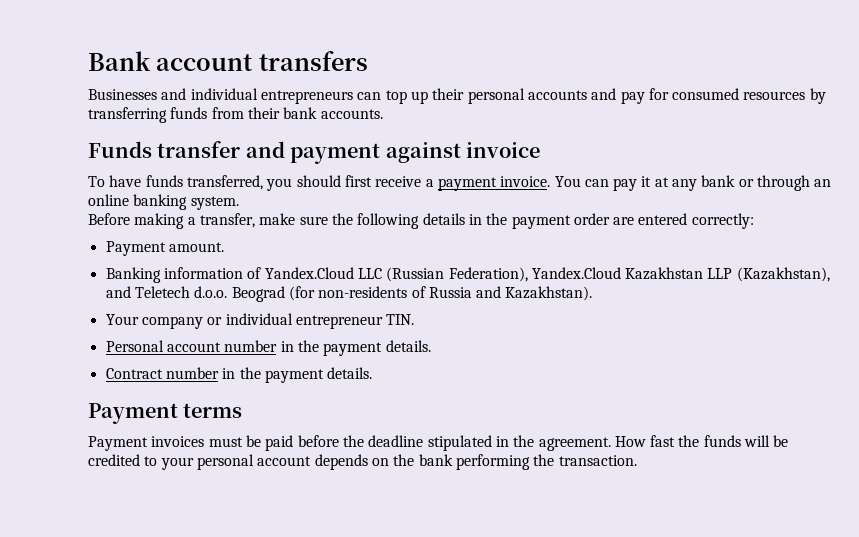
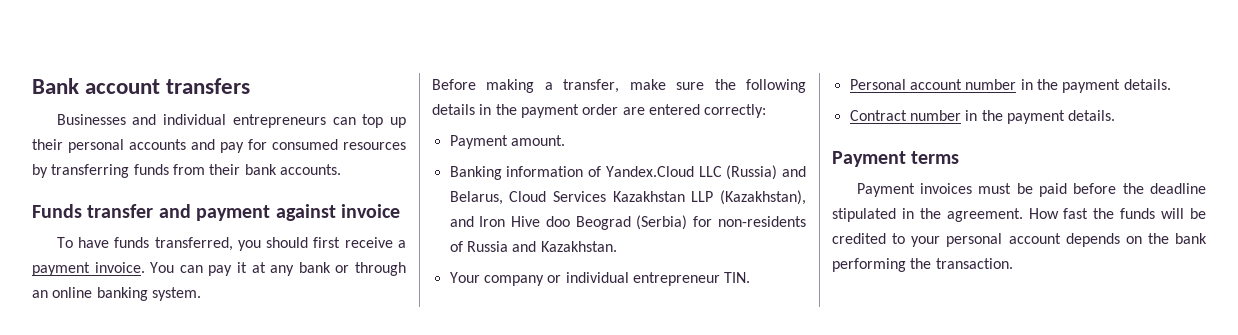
[386,267,830,282] [105,286,315,302] (Russian Federation), Yandex.Cloud Kazakhstan LLP (Kazakhstan), and Teletech d.o.o. Beograd (for -> [726,165,806,180] [449,190,806,205] [449,215,713,230] (Russia) and Belarus, Cloud Services Kazakhstan LLP (Kazakhstan), and Iron Hive doo Beograd (Serbia) for
[505,286,593,301] Kazakhstan). -> [540,241,617,252] Kazakhstan.

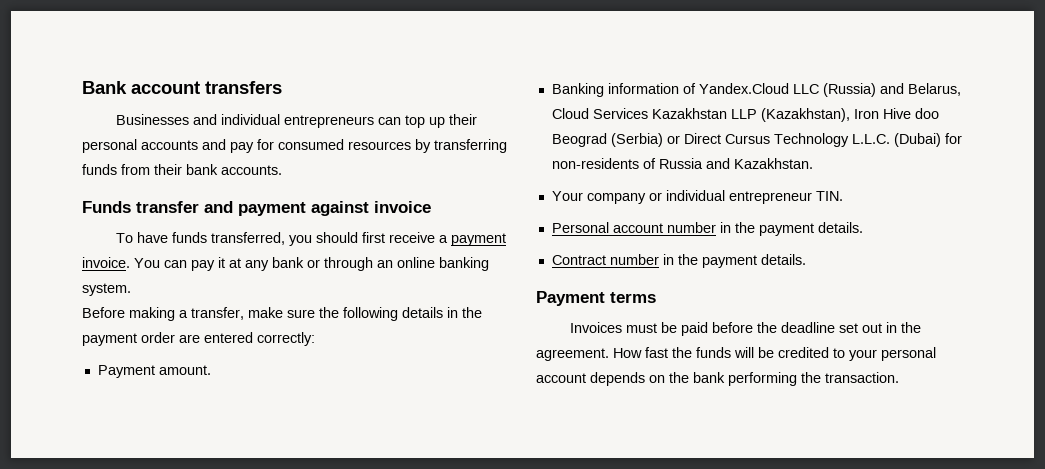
[449,216,474,227] and -> (850, 115) none
(688, 222) none -> [666,133,941,147] or Direct Cursus Technology L.L.C. (Dubai)
[856,183,973,197] Payment invoices -> [569,322,622,333] Invoices
[832,208,896,222] stipulated -> [838,323,882,333] set out

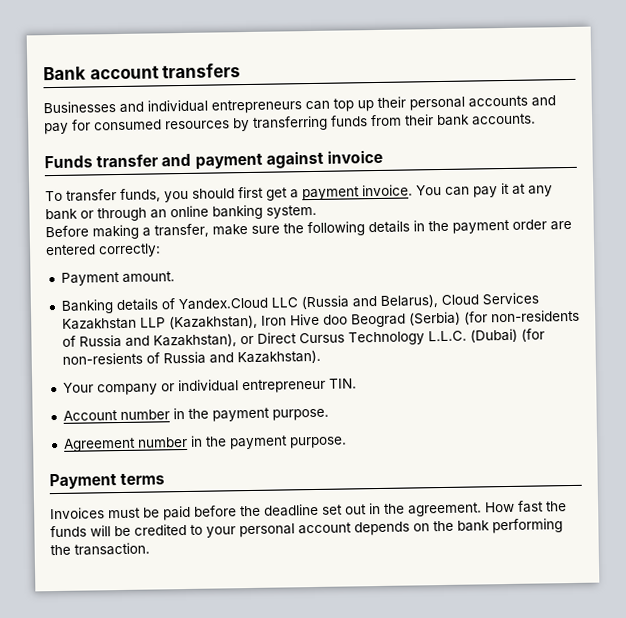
[136,232,285,245] have funds transferred, -> [66,188,161,202] transfer funds,
[388,232,435,243] receive -> [266,187,288,201] get
[607,83,679,94] information -> [115,298,159,312] details
[822,83,961,97] (Russia) and Belarus, -> [300,294,438,310] (Russia and Belarus),
(663, 140) none -> [463,309,580,325] [61,333,237,348] (for non-residents of Russia and Kazakhstan),
[944,133,962,144] [551,158,813,169] for non-residents of Russia and Kazakhstan. -> [520,328,545,342] [61,349,321,365] (for non-resients of Russia and Kazakhstan).
[551,222,863,236] [551,254,806,268] Personal account number in the payment details. // Contract number in the payment details. -> [62,407,329,422] [62,435,347,452] Account number in the payment purpose. // Agreement number in the payment purpose.

